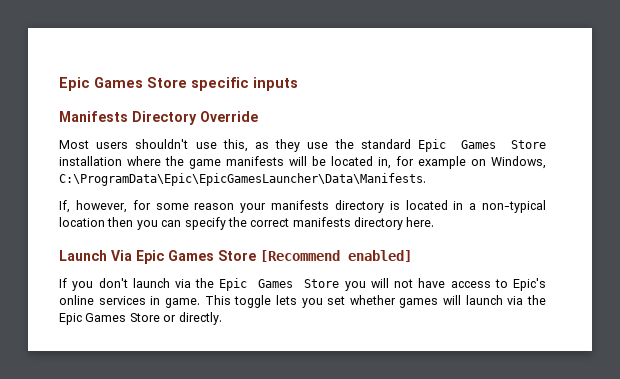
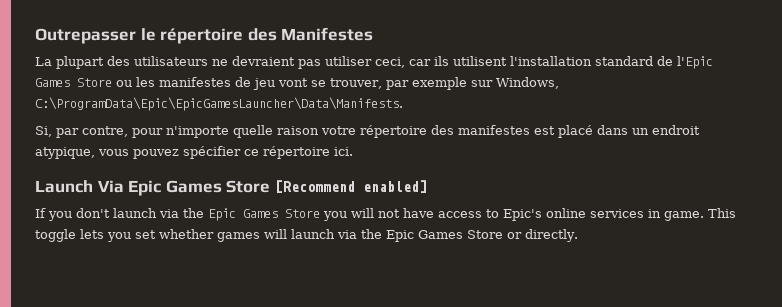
[59,77,298,91] [59,111,258,125] [59,139,546,152] [59,156,546,169] [59,173,426,186] [59,200,546,213] [59,217,435,230] Epic Games Store specific inputs // Manifests Directory Override // Most users shouldn't use this, as they use the standard Epic Games Store installation where the game manifests will be located in, for example on Windows, C:\ProgramData\Epic\EpicGamesLauncher\Data\Manifests. // If, however, for some reason your manifests directory is located in a non-typical location then you can specify the correct manifests directory here. -> [35,27,374,44] [35,56,713,69] [35,77,559,90] [35,97,403,111] [35,125,700,138] [35,146,353,159] Outrepasser le répertoire des Manifestes // La plupart des utilisateurs ne devraient pas utiliser ceci, car ils utilisent l'installation standard de l'Epic Games Store ou les manifestes de jeu vont se trouver, par exemple sur Windows, C:\ProgramData\Epic\EpicGamesLauncher\Data\Manifests. // Si, par contre, pour n'importe quelle raison votre répertoire des manifestes est placé dans un endroit atypique, vous pouvez spécifier ce répertoire ici.

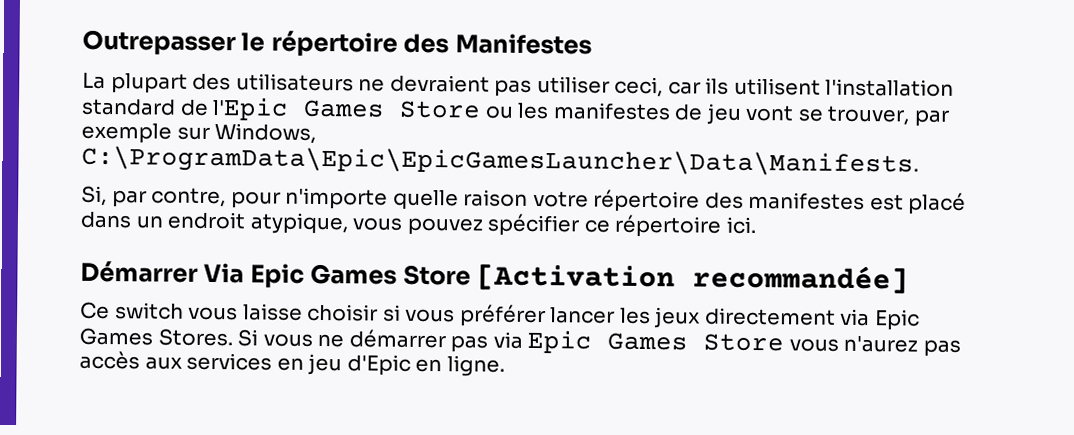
[35,180,93,193] Launch -> [80,260,198,283] Démarrer
[274,180,427,193] [35,208,736,221] [35,229,578,242] [Recommend enabled] // If you don't launch via the Epic Games Store you will not have access to Epic's online services in game. This toggle lets you set whether games will launch via the Epic Games Store or directly. -> [476,263,910,294] [80,301,920,331] [79,327,961,357] [79,350,505,377] [Activation recommandée] // Ce switch vous laisse choisir si vous préférer lancer les jeux directement via Epic Games Stores. Si vous ne démarrer pas via Epic Games Store vous n'aurez pas accès aux services en jeu d'Epic en ligne.

